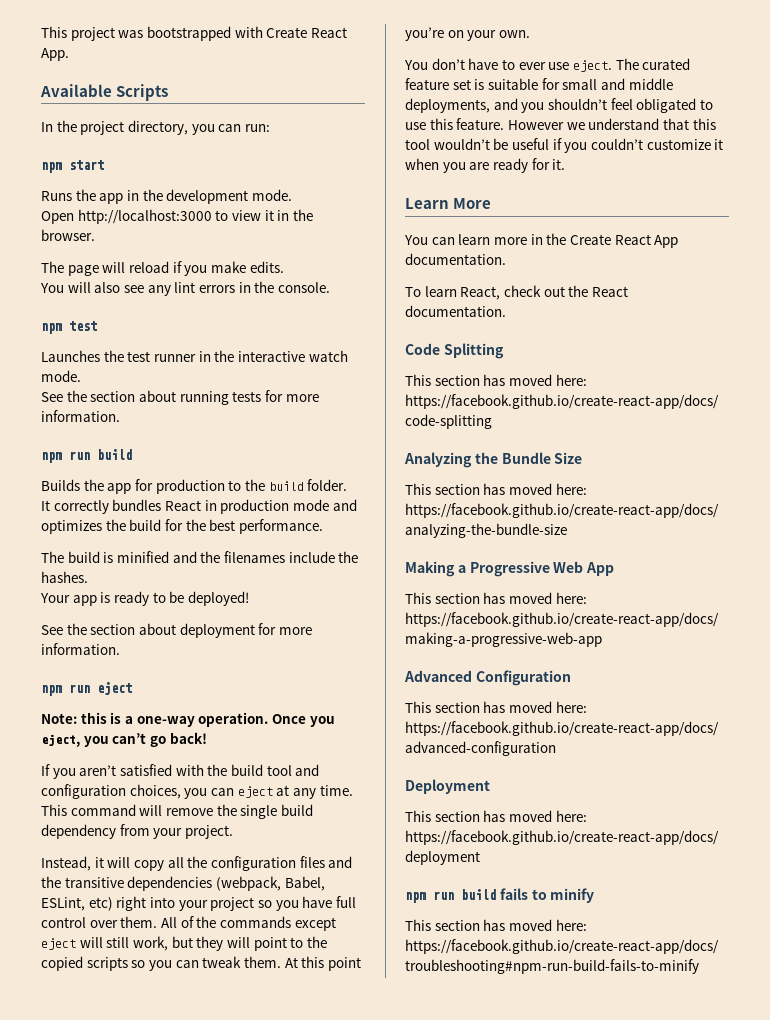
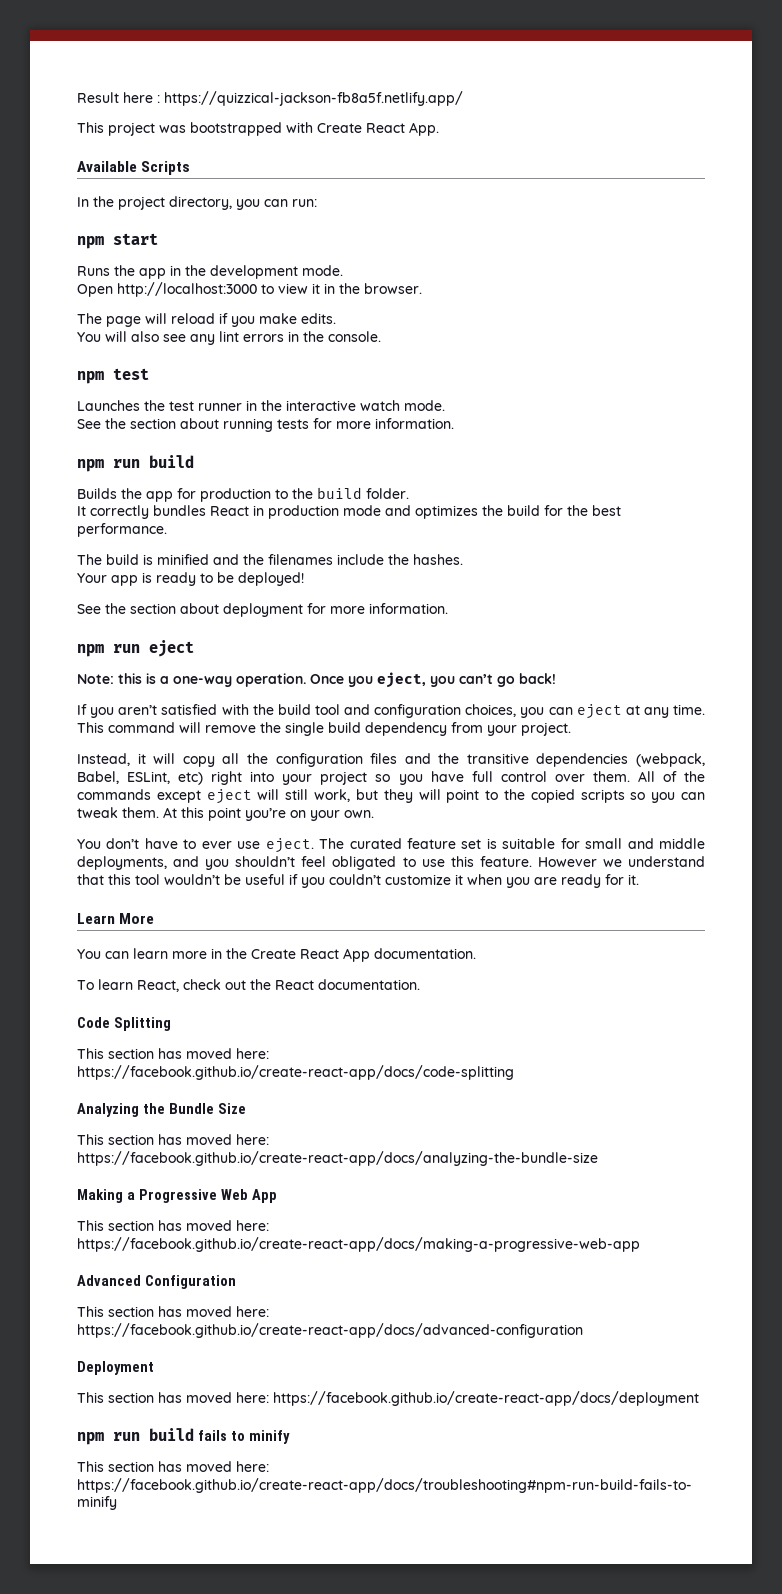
(41, 32) none -> [77,91,463,106] Result here : https://quizzical-jackson-fb8a5f.netlify.app/ //

